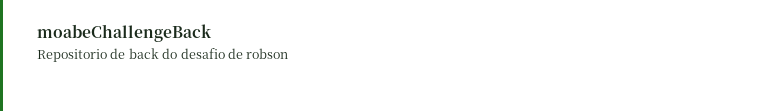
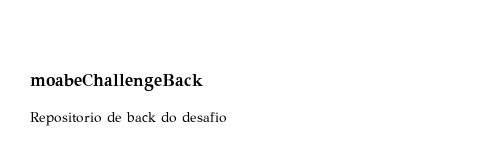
[227,48,289,59] de robson -> (227, 117) none

